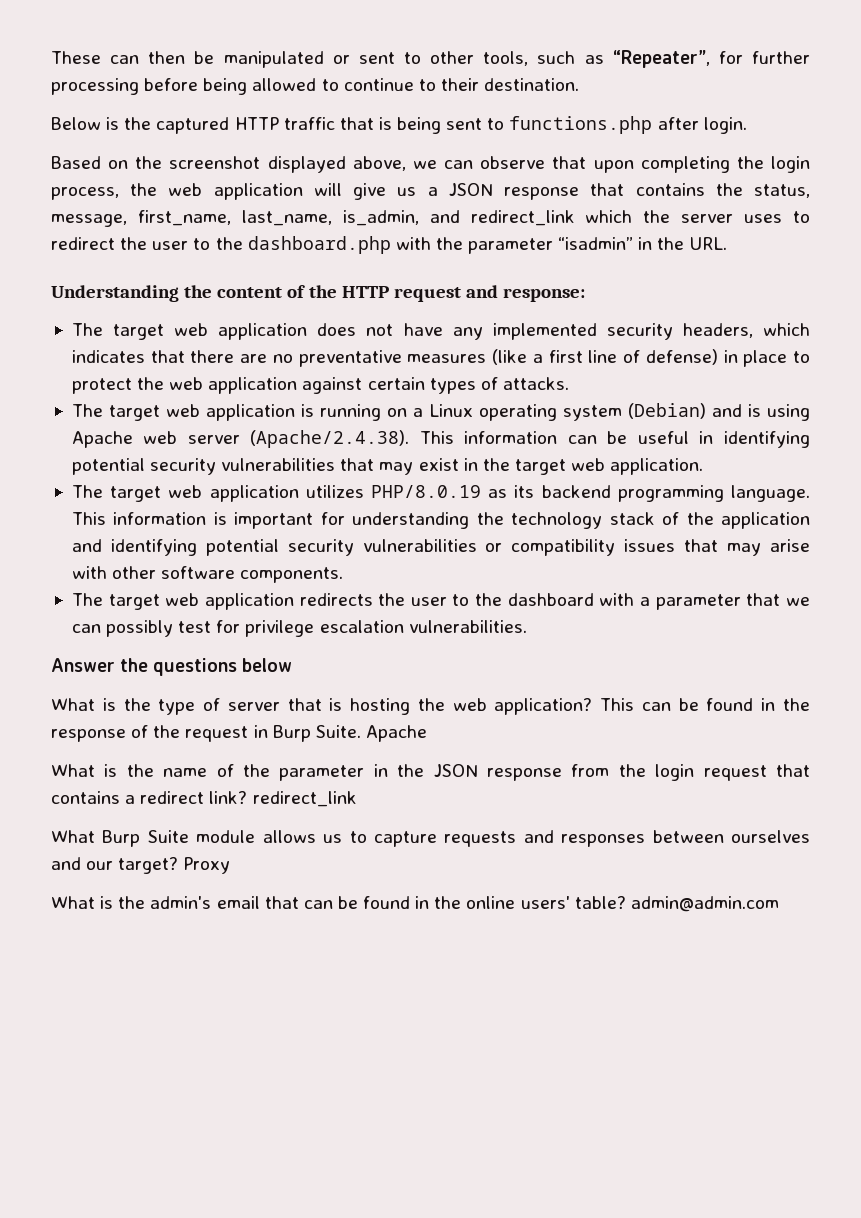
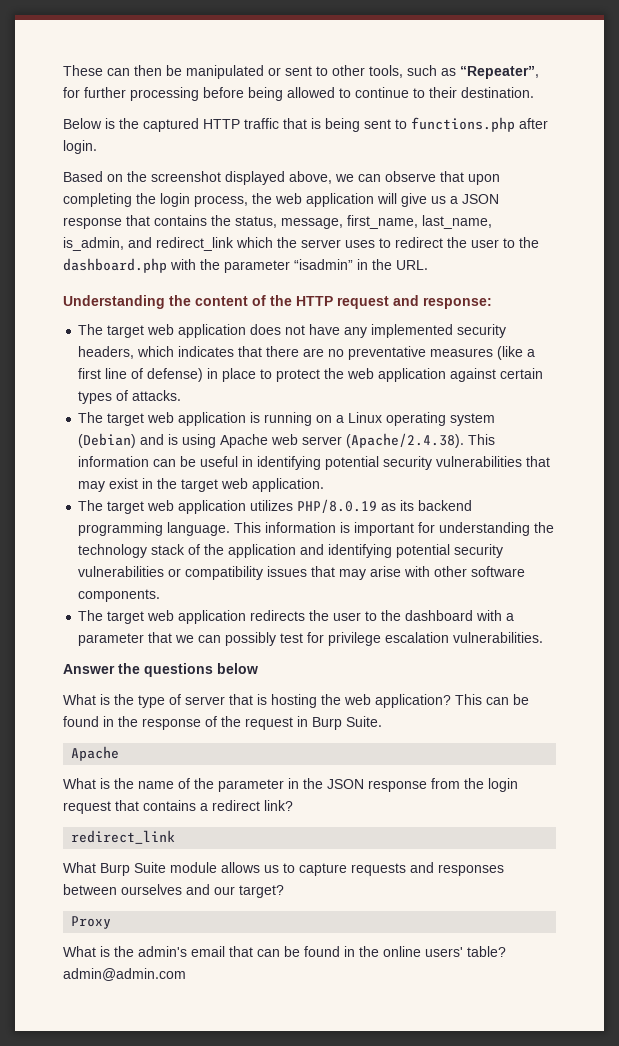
(361, 731) none -> (382, 721) //
(248, 797) none -> (293, 805) //
(179, 865) none -> (284, 891) //

